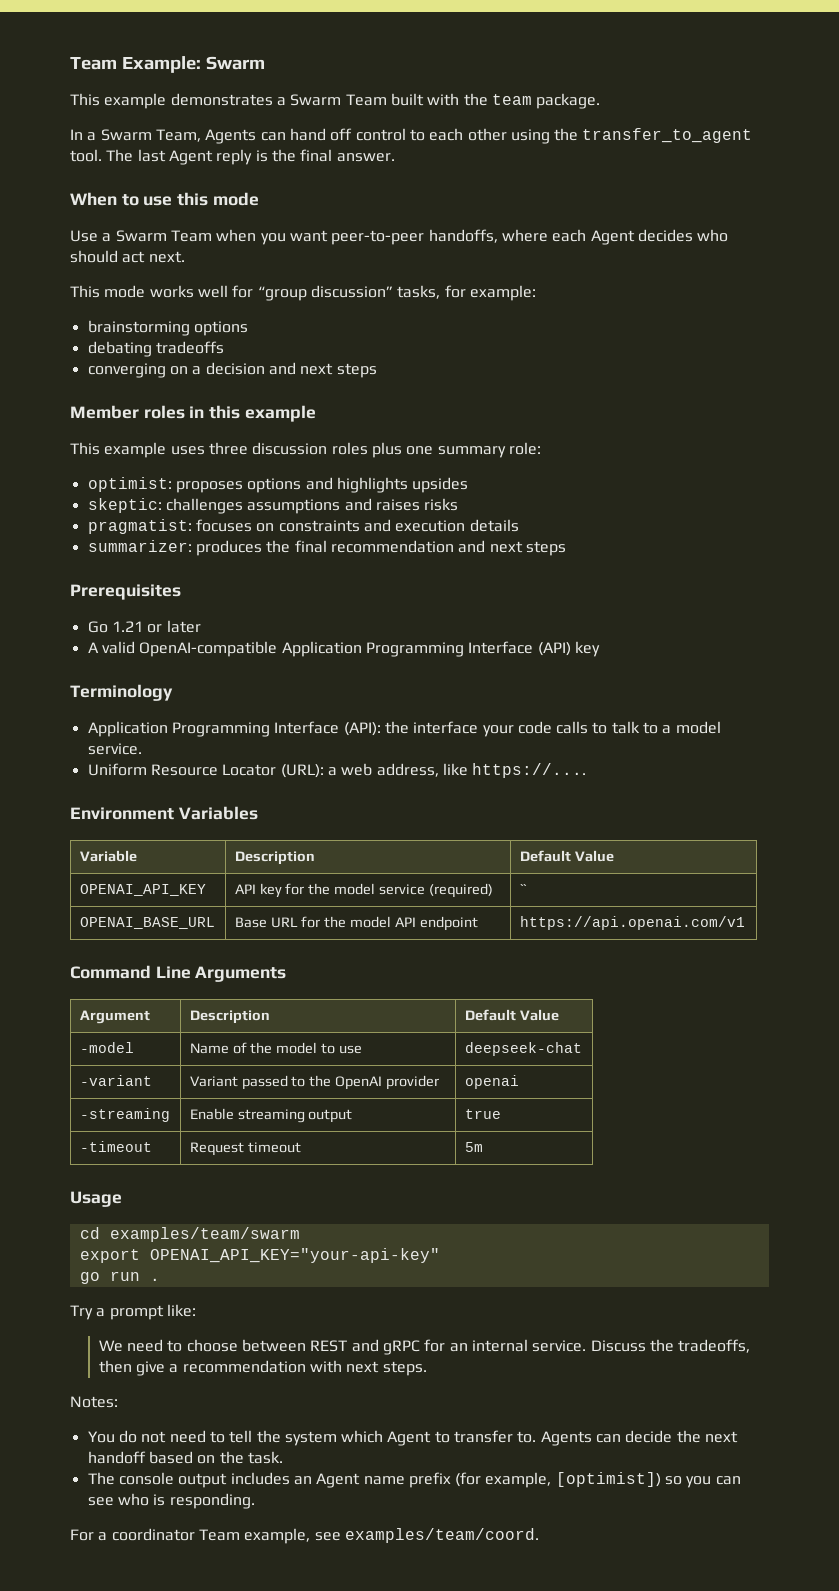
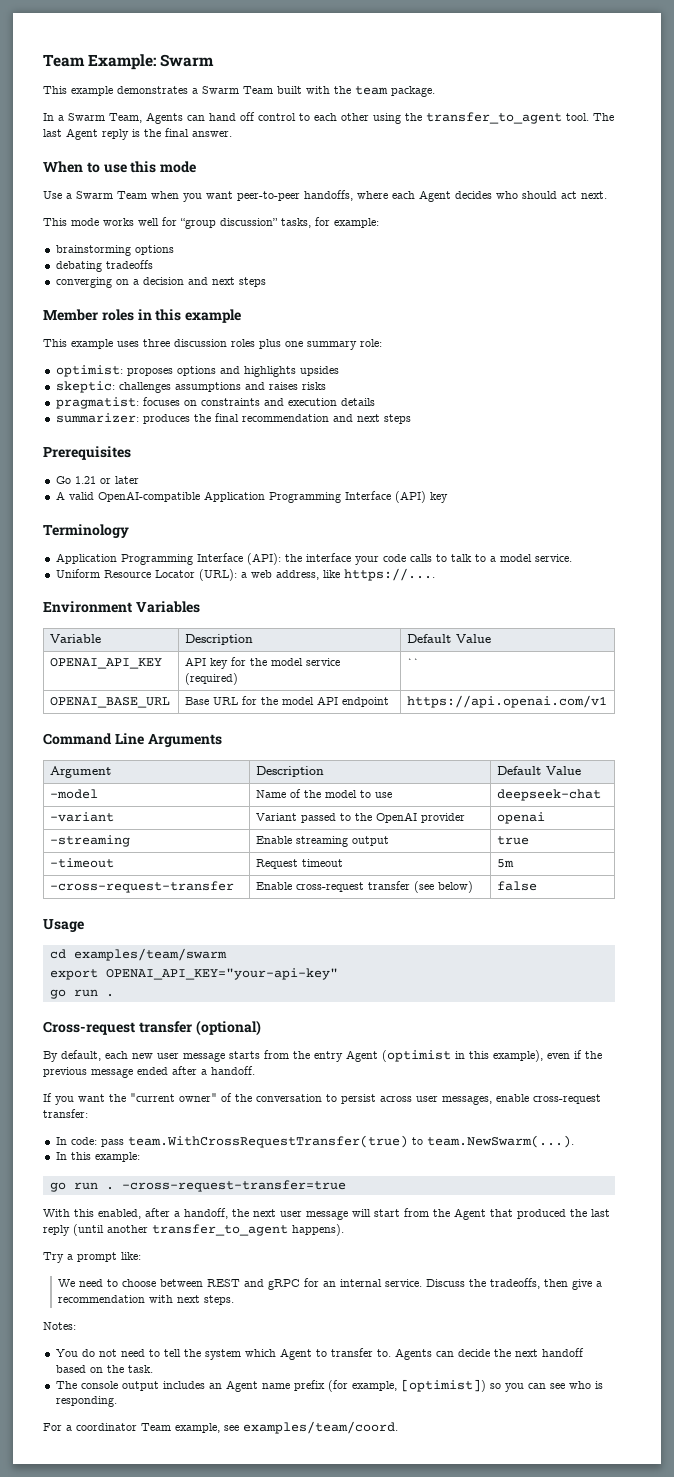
(483, 1147) none -> [50,881,235,893] [256,881,474,893] [497,881,538,891] // -cross-request-transfer | Enable cross-request transfer (see below) | false
(160, 1279) none -> [43,1020,261,1036] [43,1050,602,1062] [43,1066,255,1078] [43,1093,601,1105] [43,1109,88,1118] [55,1135,574,1148] [55,1152,140,1162] [49,1180,346,1192] [43,1208,610,1220] [43,1224,344,1236] // Cross-request transfer (optional) // By default, each new user message starts from the entry Agent (optimist in this example), even if the previous message ended after a handoff. // If you want the "current owner" of the conversation to persist across user messages, enable cross-request transfer: // In code: pass team.WithCrossRequestTransfer(true) to team.NewSwarm(...). // In this example: // go run . -cross-request-transfer=true // With this enabled, after a handoff, the next user message will start from the Agent that produced the last reply (until another transfer_to_agent happens).

